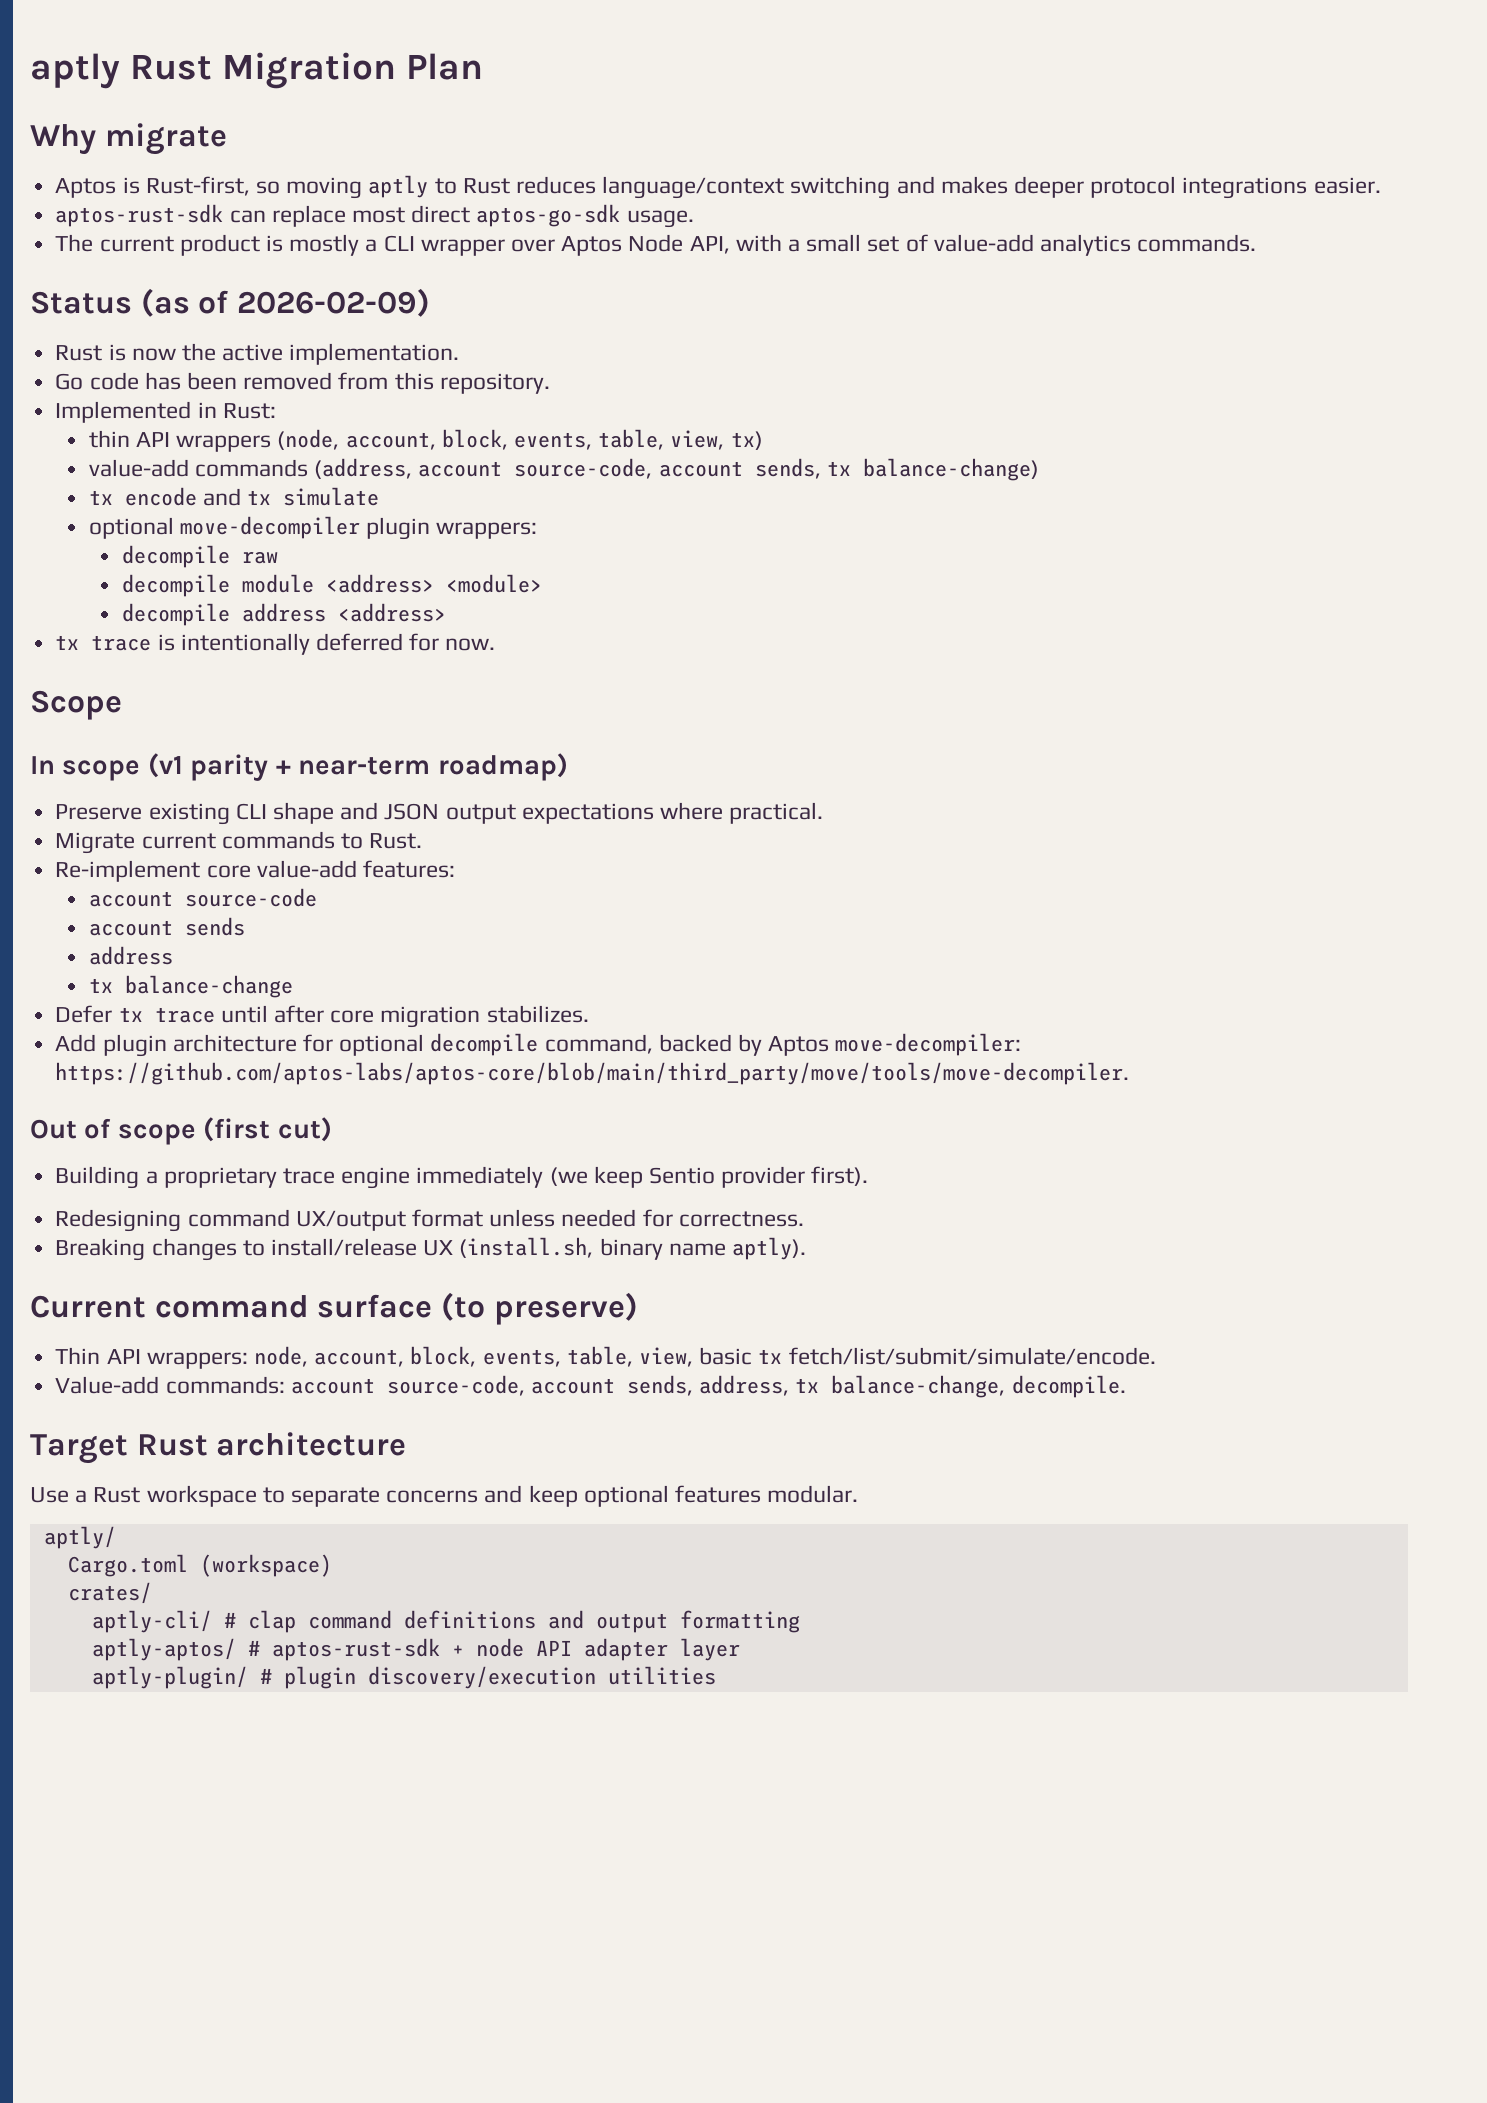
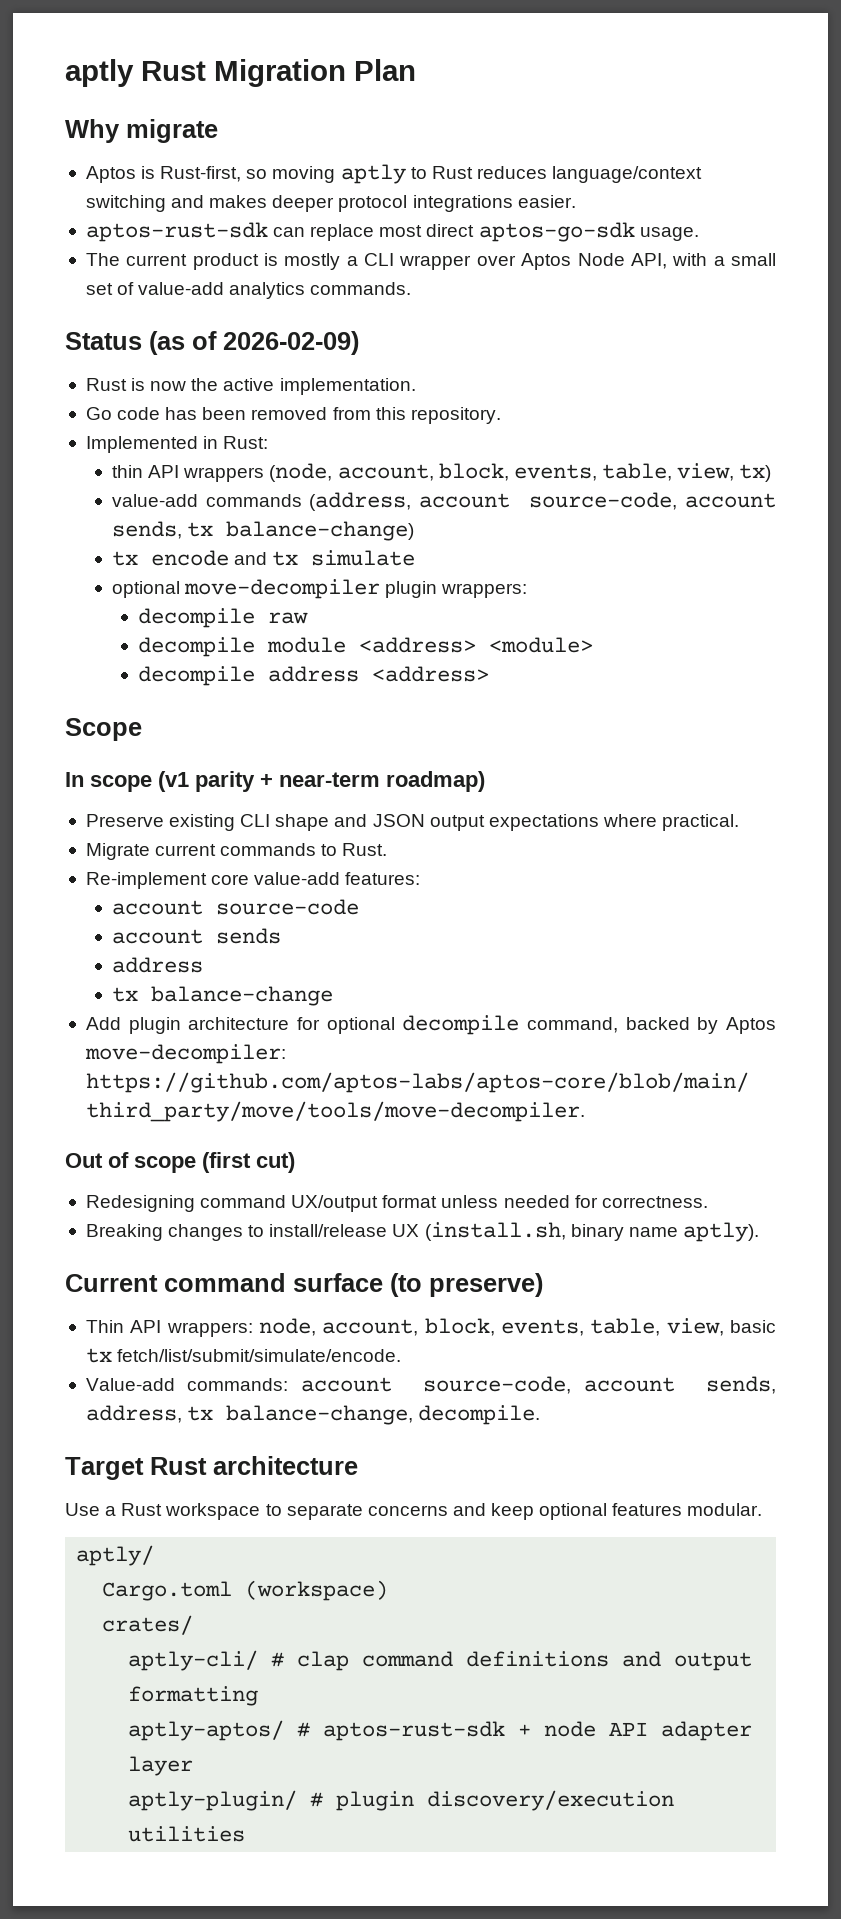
[55,633,496,655] // tx trace is intentionally deferred for now. -> (490, 674) none
[55,1005,589,1028] // Defer tx trace until after core migration stabilizes. -> (334, 996) none
[55,1166,869,1189] // Building a proprietary trace engine immediately (we keep Sentio provider first). -> (295, 1162) none

